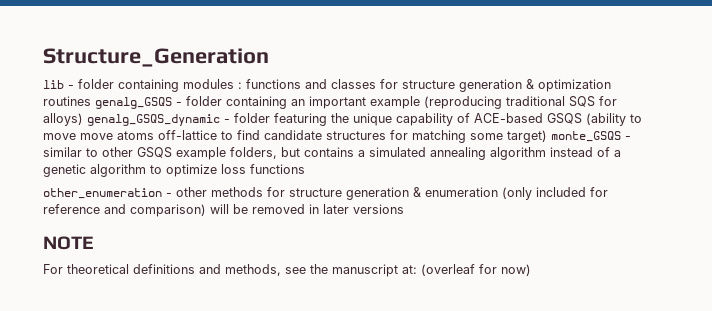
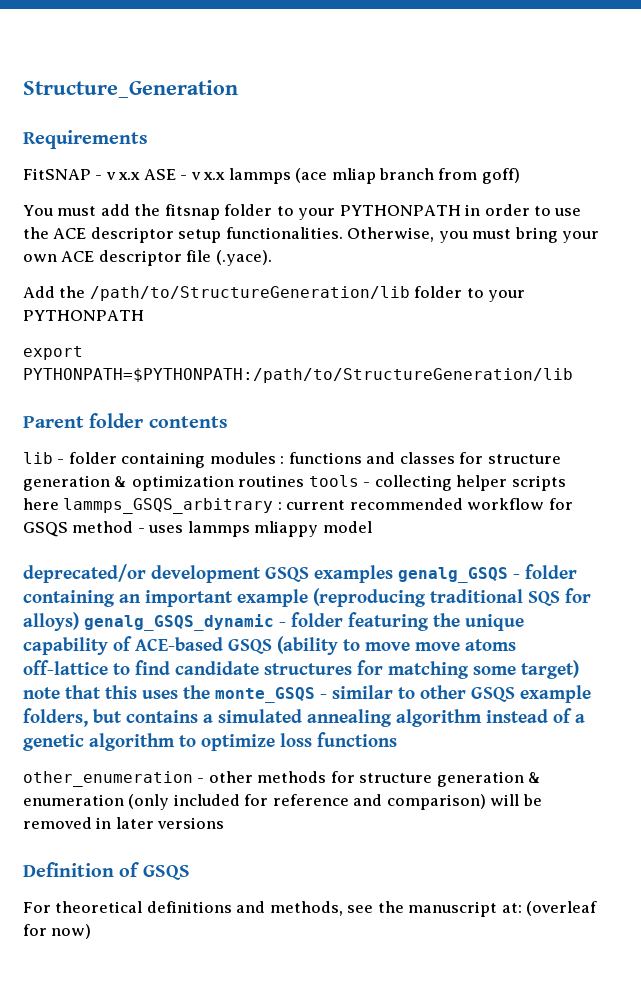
(269, 57) none -> [23,130,148,149] [23,168,520,184] [23,204,582,220] [23,227,600,243] [23,250,272,266] [23,286,526,302] [23,310,144,321] [23,346,83,360] [23,368,573,383] [23,413,228,428] // Requirements // FitSNAP - v x.x ASE - v x.x lammps (ace mliap branch from goff) // You must add the fitsnap folder to your PYTHONPATH in order to use the ACE descriptor setup functionalities. Otherwise, you must bring your own ACE descriptor file (.yace). // Add the /path/to/StructureGeneration/lib folder to your PYTHONPATH // export PYTHONPATH=$PYTHONPATH:/path/to/StructureGeneration/lib // Parent folder contents
(91, 101) none -> [308,475,566,491] [23,498,573,514] [23,521,372,537] [23,564,393,583] tools - collecting helper scripts here lammps_GSQS_arbitrary : current recommended workflow for GSQS method - uses lammps mliappy model // deprecated/or development GSQS examples
(547, 136) none -> [23,685,210,699] note that this uses the
[43,236,94,250] NOTE -> [23,862,190,880] Definition of GSQS

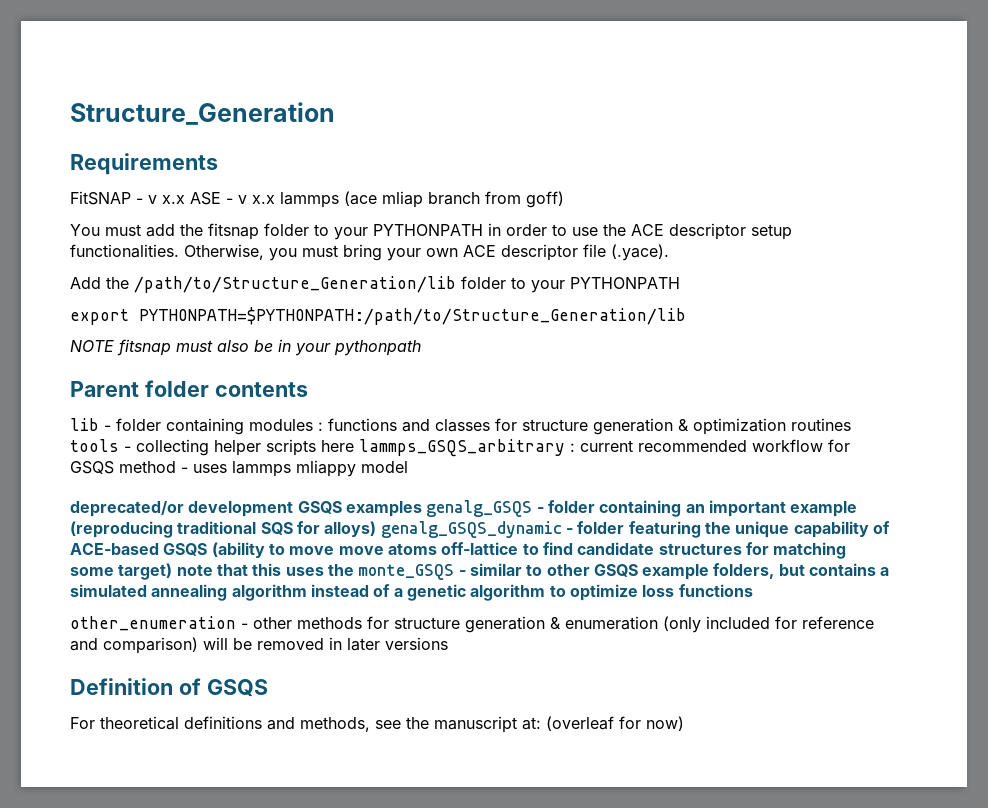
[89,286,410,301] /path/to/StructureGeneration/lib -> [134,276,456,293] /path/to/Structure_Generation/lib
[23,368,573,383] PYTHONPATH=$PYTHONPATH:/path/to/StructureGeneration/lib -> [139,307,686,325] [70,339,421,356] PYTHONPATH=$PYTHONPATH:/path/to/Structure_Generation/lib // NOTE fitsnap must also be in your pythonpath

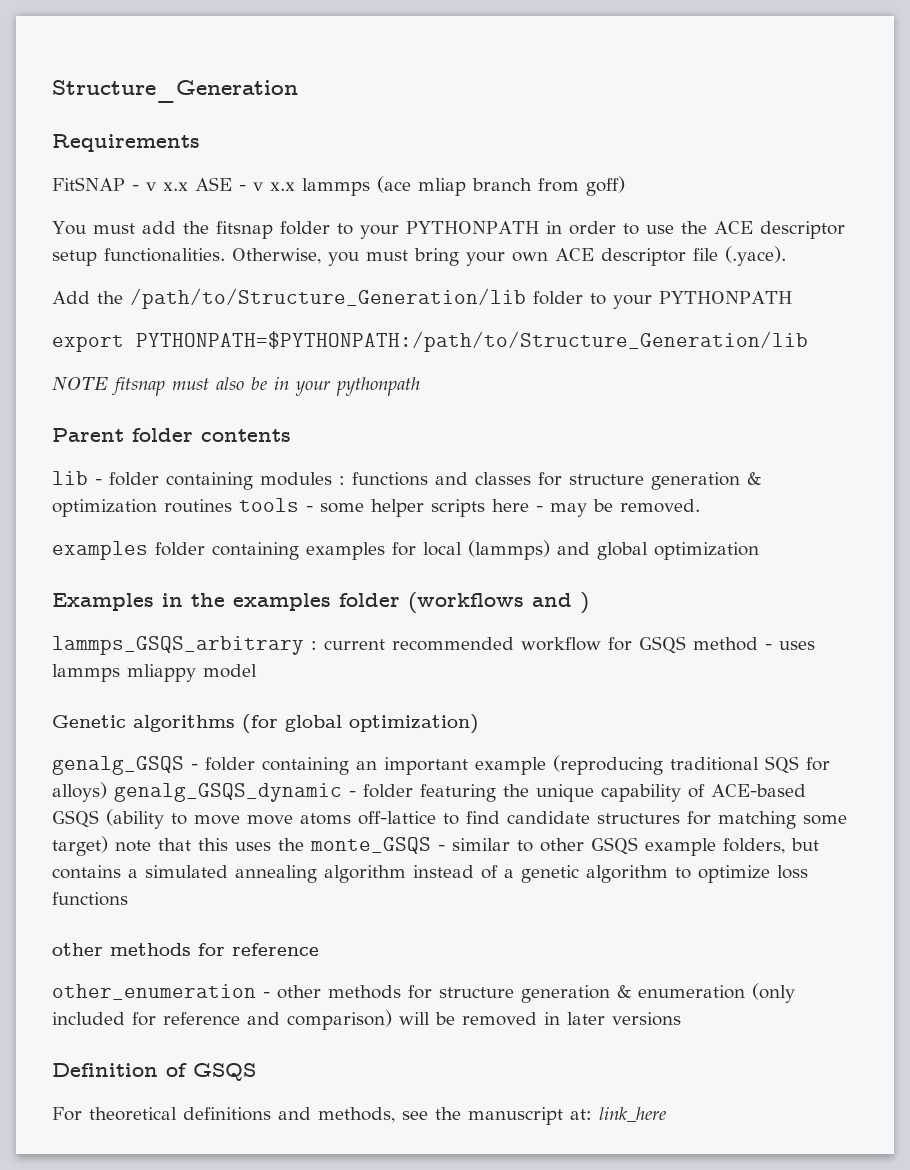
[136,439,209,456] collecting -> [320,503,364,513] some
(354, 446) none -> [536,499,700,517] [52,540,759,560] [52,592,589,614] - may be removed. // examples folder containing examples for local (lammps) and global optimization // Examples in the examples folder (workflows and ) //
[70,501,422,517] deprecated/or development GSQS examples -> [52,714,479,734] Genetic algorithms (for global optimization) //
(753, 590) none -> [52,943,319,956] // other methods for reference
[546,716,684,731] (overleaf for now) -> [599,1107,666,1122] link_here

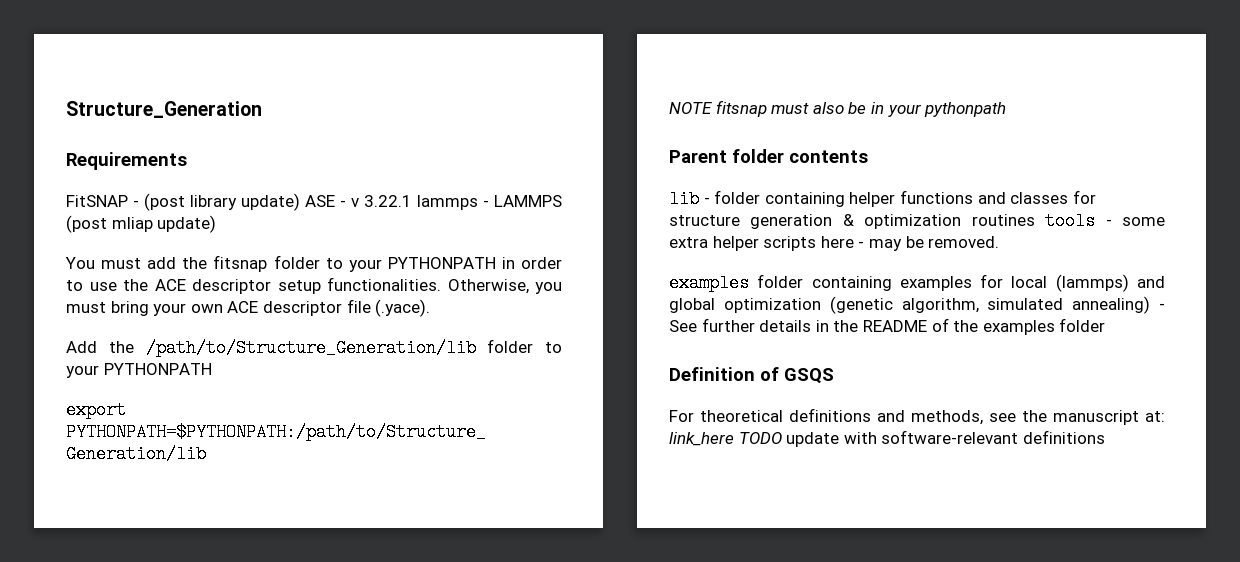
[146,176,625,196] v x.x ASE - v x.x lammps (ace mliap branch from goff) -> [144,193,562,211] [66,215,217,233] (post library update) ASE - v 3.22.1 lammps - LAMMPS (post mliap update)
[260,472,345,486] modules : -> [849,192,896,207] helper
(364, 508) none -> [669,237,708,248] extra
[52,592,589,614] [52,636,815,655] [52,664,257,682] [52,714,479,734] [52,755,830,775] [52,782,806,802] [52,809,847,829] [52,836,819,856] [52,865,808,883] [52,892,128,906] [52,943,319,956] [52,983,795,1003] [52,1010,681,1030] // Examples in the examples folder (workflows and ) // lammps_GSQS_arbitrary : current recommended workflow for GSQS method - uses lammps mliappy model // Genetic algorithms (for global optimization) // genalg_GSQS - folder containing an important example (reproducing traditional SQS for alloys) genalg_GSQS_dynamic - folder featuring the unique capability of ACE-based GSQS (ability to move move atoms off-lattice to find candidate structures for matching some target) note that this uses the monte_GSQS - similar to other GSQS example folders, but contains a simulated annealing algorithm instead of a genetic algorithm to optimize loss functions // other methods for reference // other_enumeration - other methods for structure generation & enumeration (only included for reference and comparison) will be removed in later versions -> [829,296,1165,314] [669,318,1106,335] (genetic algorithm, simulated annealing) - See further details in the README of the examples folder
(666, 1114) none -> [738,430,1105,447] TODO update with software-relevant definitions

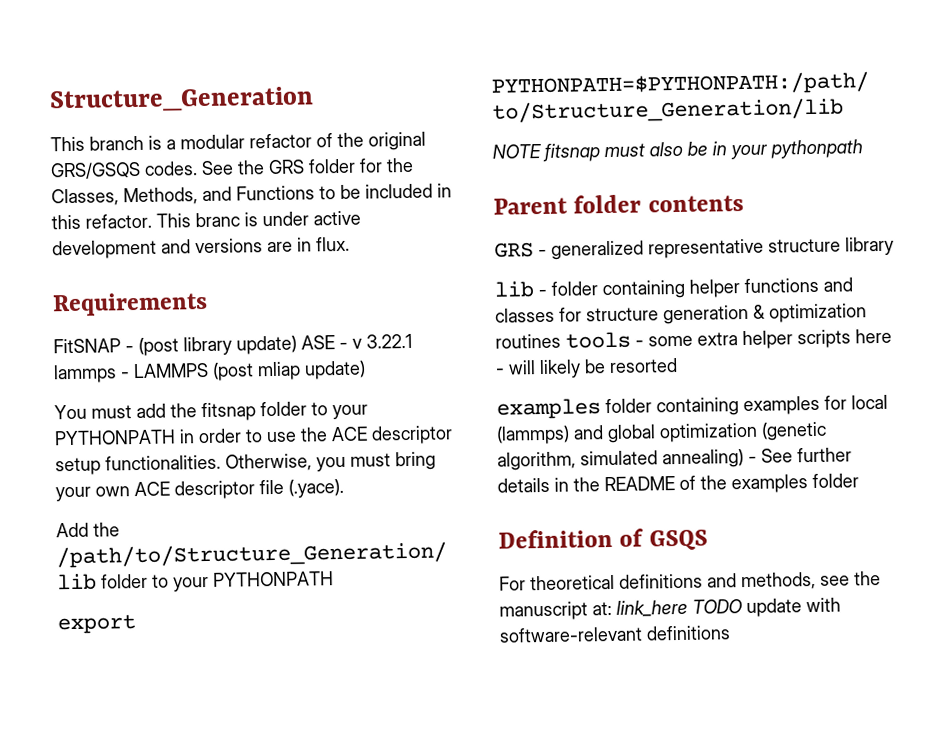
(262, 109) none -> [50,131,426,152] [50,157,414,180] [51,183,452,207] [51,210,361,230] [52,236,350,260] // This branch is a modular refactor of the original GRS/GSQS codes. See the GRS folder for the Classes, Methods, and Functions to be included in this refactor. This branc is under active development and versions are in flux.
(868, 156) none -> [494,236,894,260] // GRS - generalized representative structure library
[868,236,1000,251] may be removed. -> [508,358,678,379] will likely be resorted

